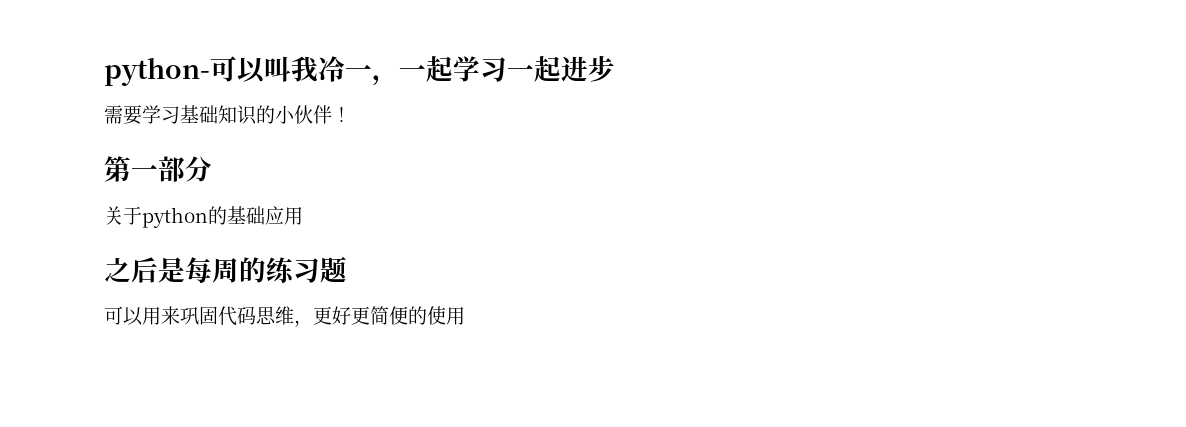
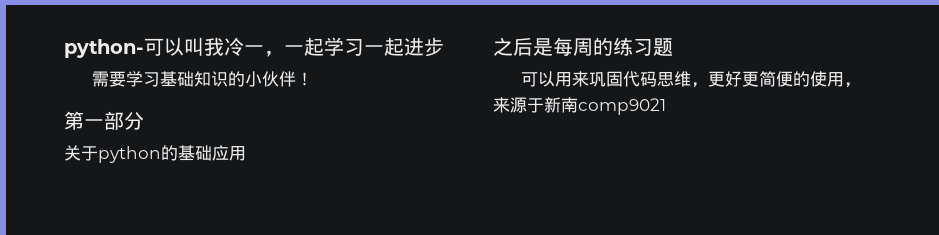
(465, 316) none -> [844,82,862,88] [493,97,666,115] ，来源于新南comp9021

